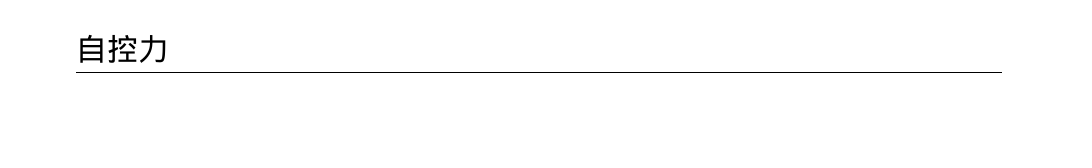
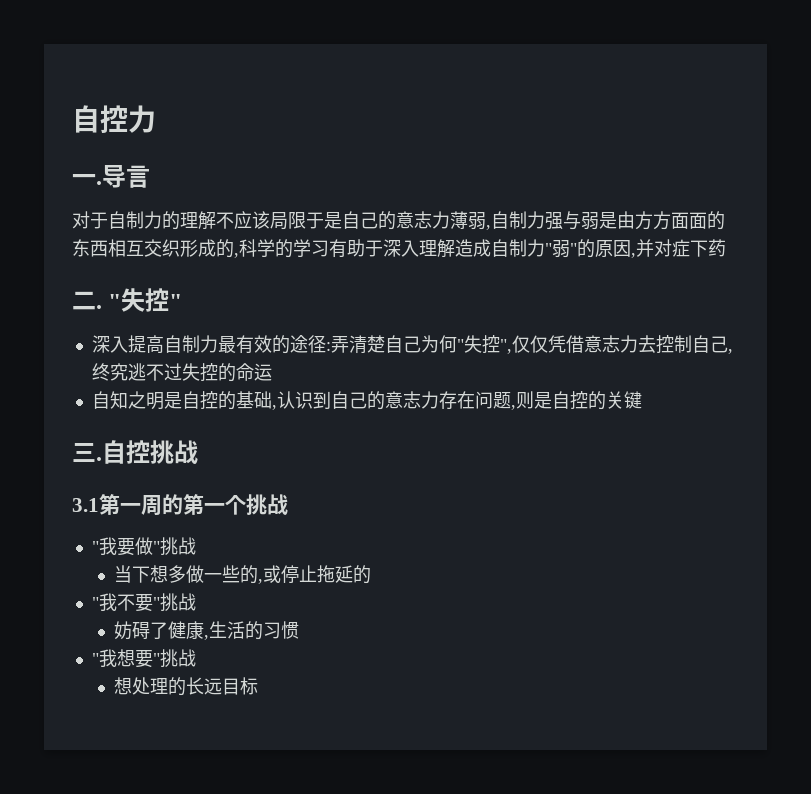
(169, 49) none -> [72,165,150,188] [72,211,725,230] [72,239,726,258] [72,288,183,312] [91,335,733,354] [91,363,272,382] [91,391,642,410] [72,440,198,465] [72,494,288,515] [91,537,196,556] [114,565,372,584] [91,593,196,612] [114,621,300,640] [91,649,196,668] [114,677,259,696] // 一.导言 // 对于自制力的理解不应该局限于是自己的意志力薄弱,自制力强与弱是由方方面面的东西相互交织形成的,科学的学习有助于深入理解造成自制力"弱"的原因,并对症下药 // 二. "失控" // 深入提高自制力最有效的途径:弄清楚自己为何"失控",仅仅凭借意志力去控制自己,终究逃不过失控的命运 // 自知之明是自控的基础,认识到自己的意志力存在问题,则是自控的关键 // 三.自控挑战 // 3.1第一周的第一个挑战 // "我要做"挑战 // 当下想多做一些的,或停止拖延的 // "我不要"挑战 // 妨碍了健康,生活的习惯 // "我想要"挑战 // 想处理的长远目标

